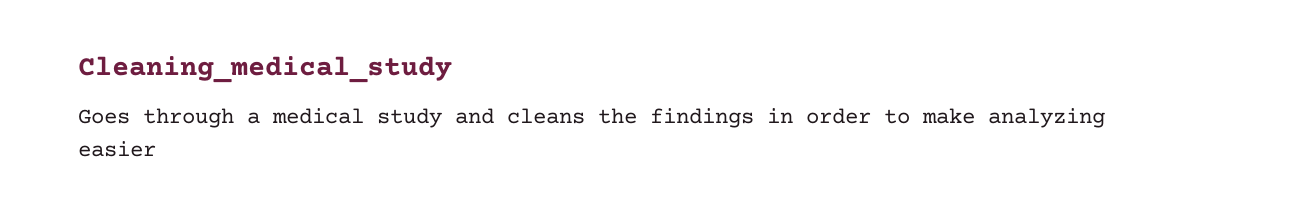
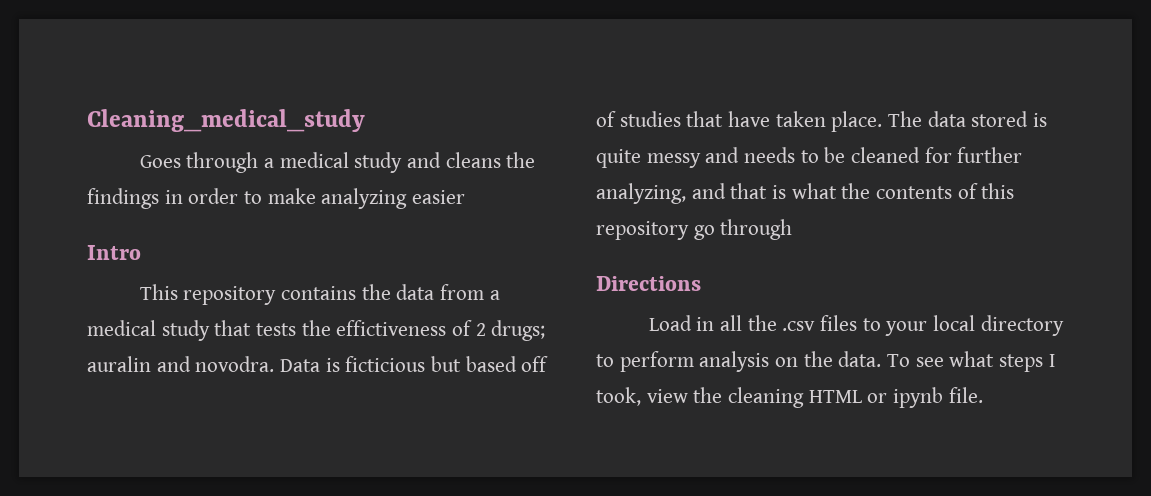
(156, 149) none -> [87,245,141,260] [139,284,500,305] [87,320,546,341] [87,356,549,372] [596,111,1048,132] [596,147,1023,168] [596,183,1015,204] [596,219,793,240] [596,276,701,291] [648,315,1064,336] [596,351,1055,372] [596,387,983,408] // Intro // This repository contains the data from a medical study that tests the effictiveness of 2 drugs; auralin and novodra. Data is ficticious but based off of studies that have taken place. The data stored is quite messy and needs to be cleaned for further analyzing, and that is what the contents of this repository go through // Directions // Load in all the .csv files to your local directory to perform analysis on the data. To see what steps I took, view the cleaning HTML or ipynb file.

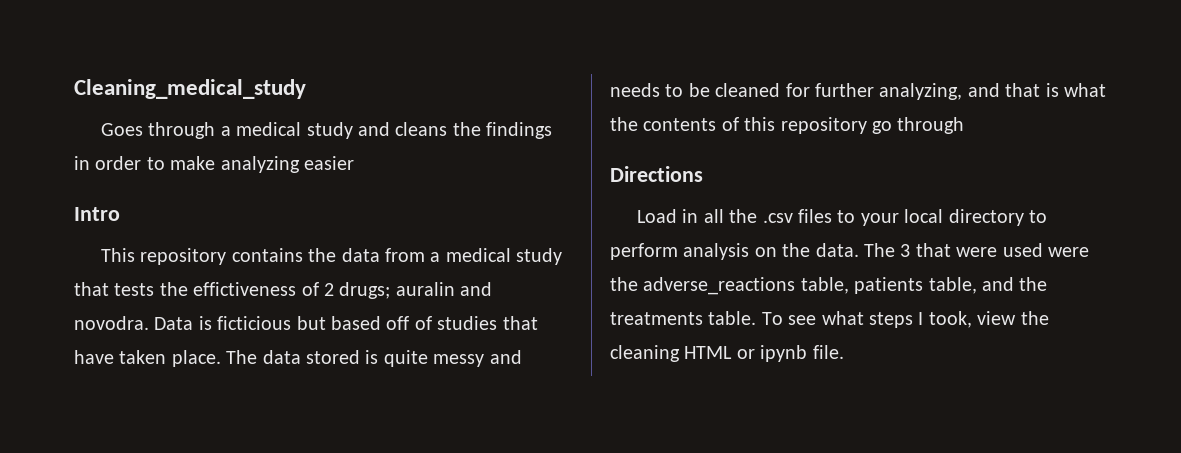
(882, 359) none -> [864,243,1089,257] [610,277,1048,295] [610,311,757,325] The 3 that were used were the adverse_reactions table, patients table, and the treatments table.

